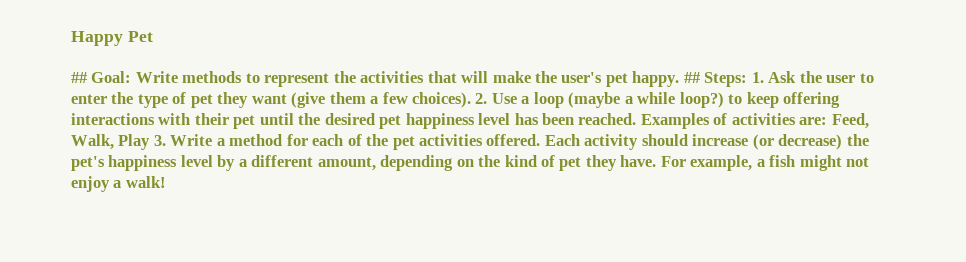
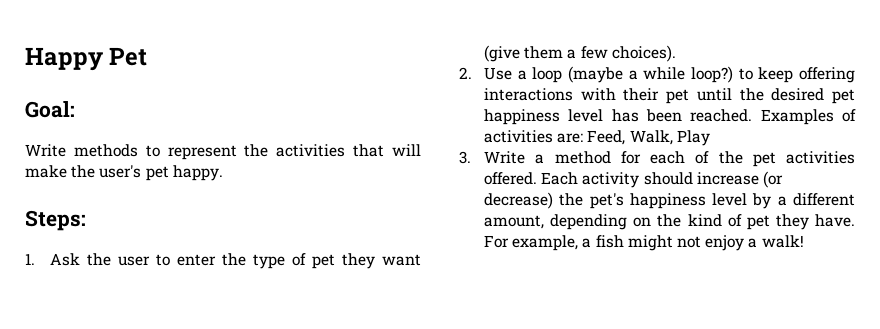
[71,72,88,83] ## -> (148, 56) none
(132, 77) none -> (75, 109) //
[683,72,701,83] ## -> (223, 173) //
(748, 79) none -> (86, 220) //
(472, 100) none -> (676, 53) //
(151, 142) none -> (710, 138) //

